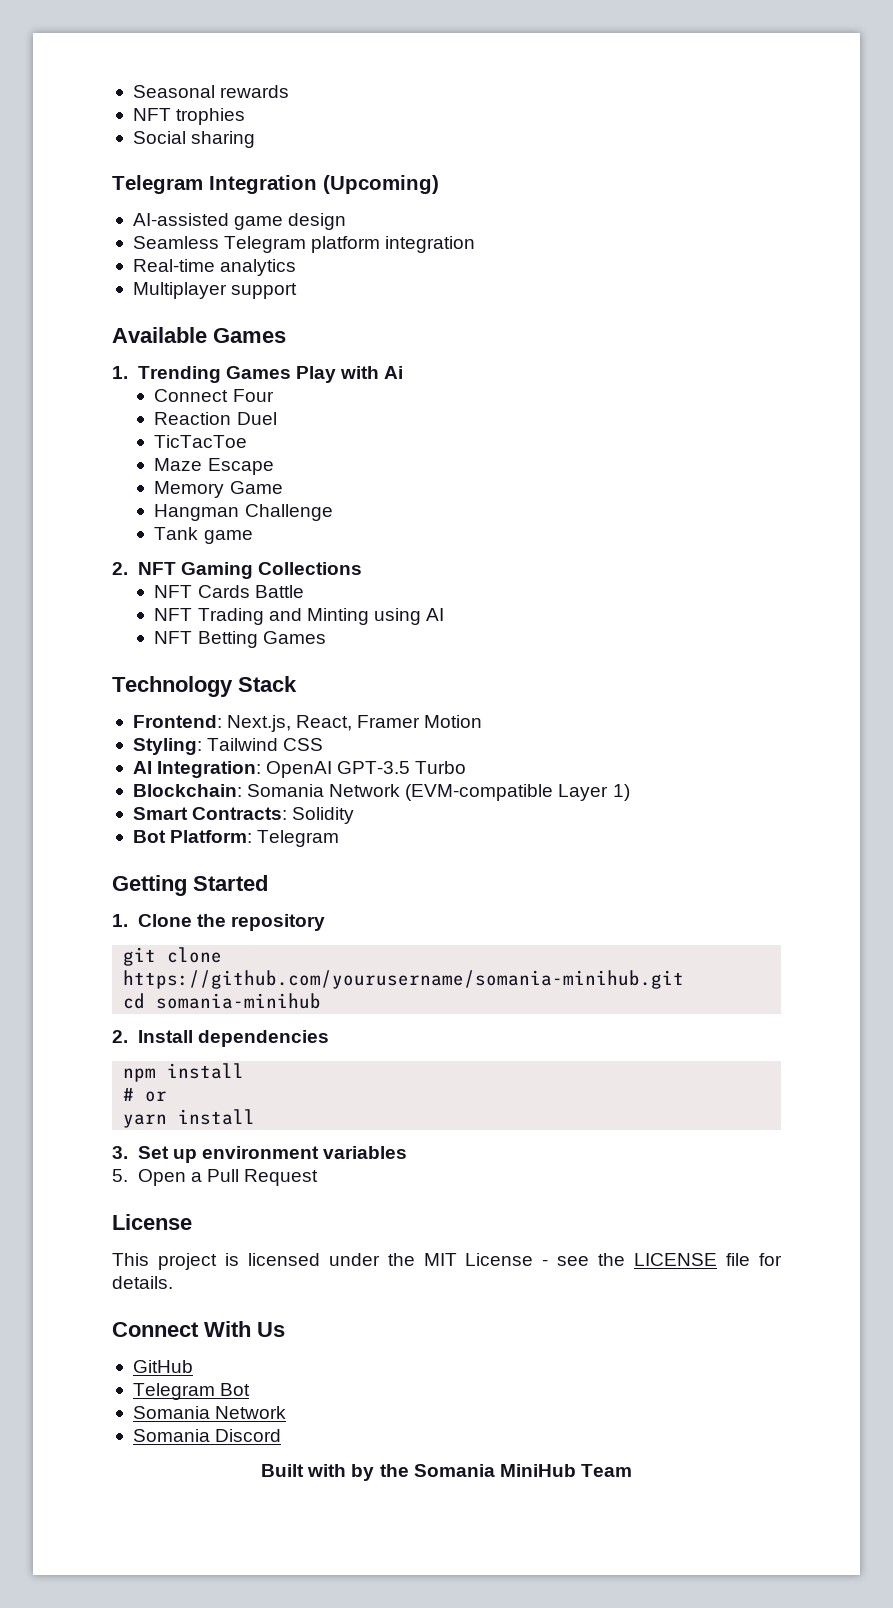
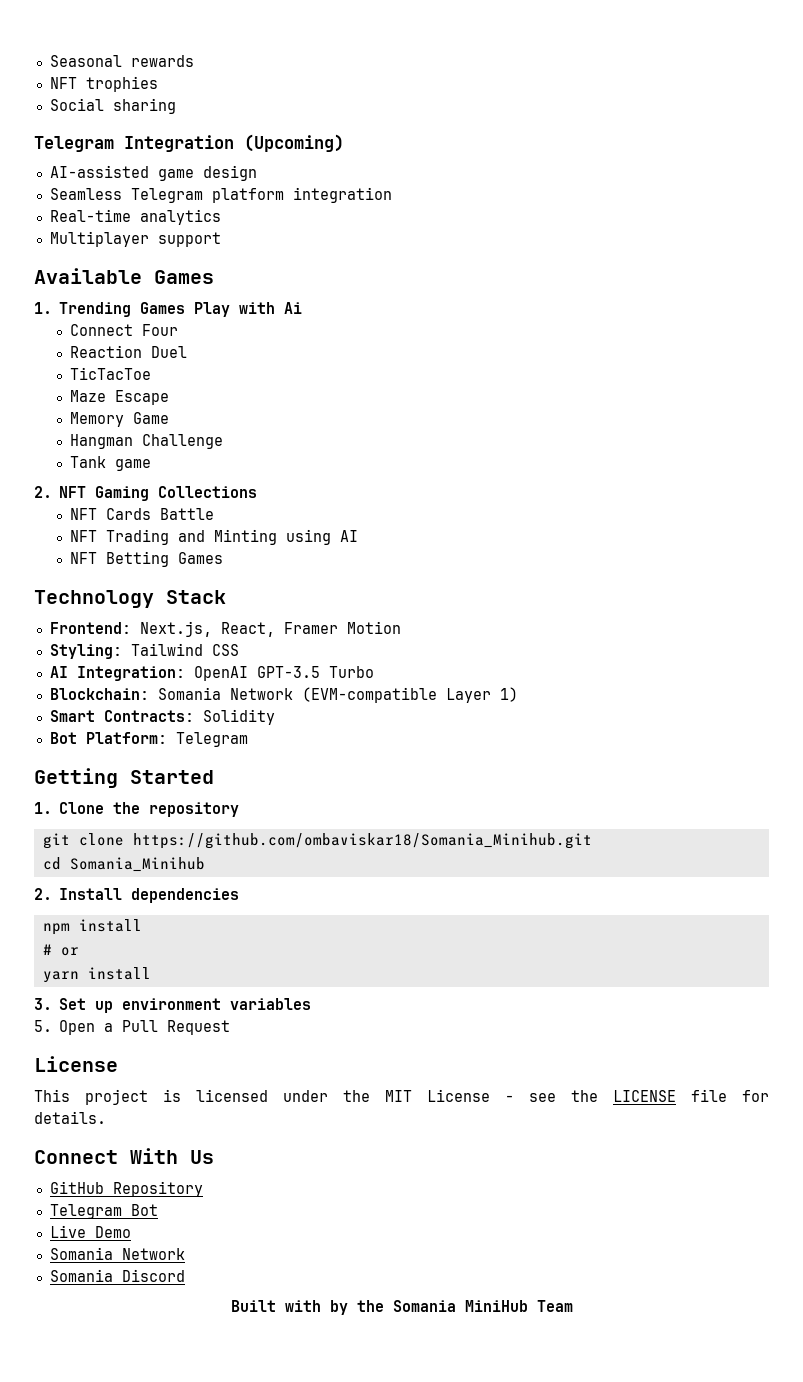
[123,970,685,989] https://github.com/yourusername/somania-minihub.git -> [132,833,592,849] https://github.com/ombaviskar18/Somania_Minihub.git
[156,993,322,1009] somania-minihub -> [69,857,205,872] Somania_Minihub
(193, 1366) none -> [112,1181,203,1197] Repository
(251, 1389) none -> [49,1225,131,1238] // Live Demo

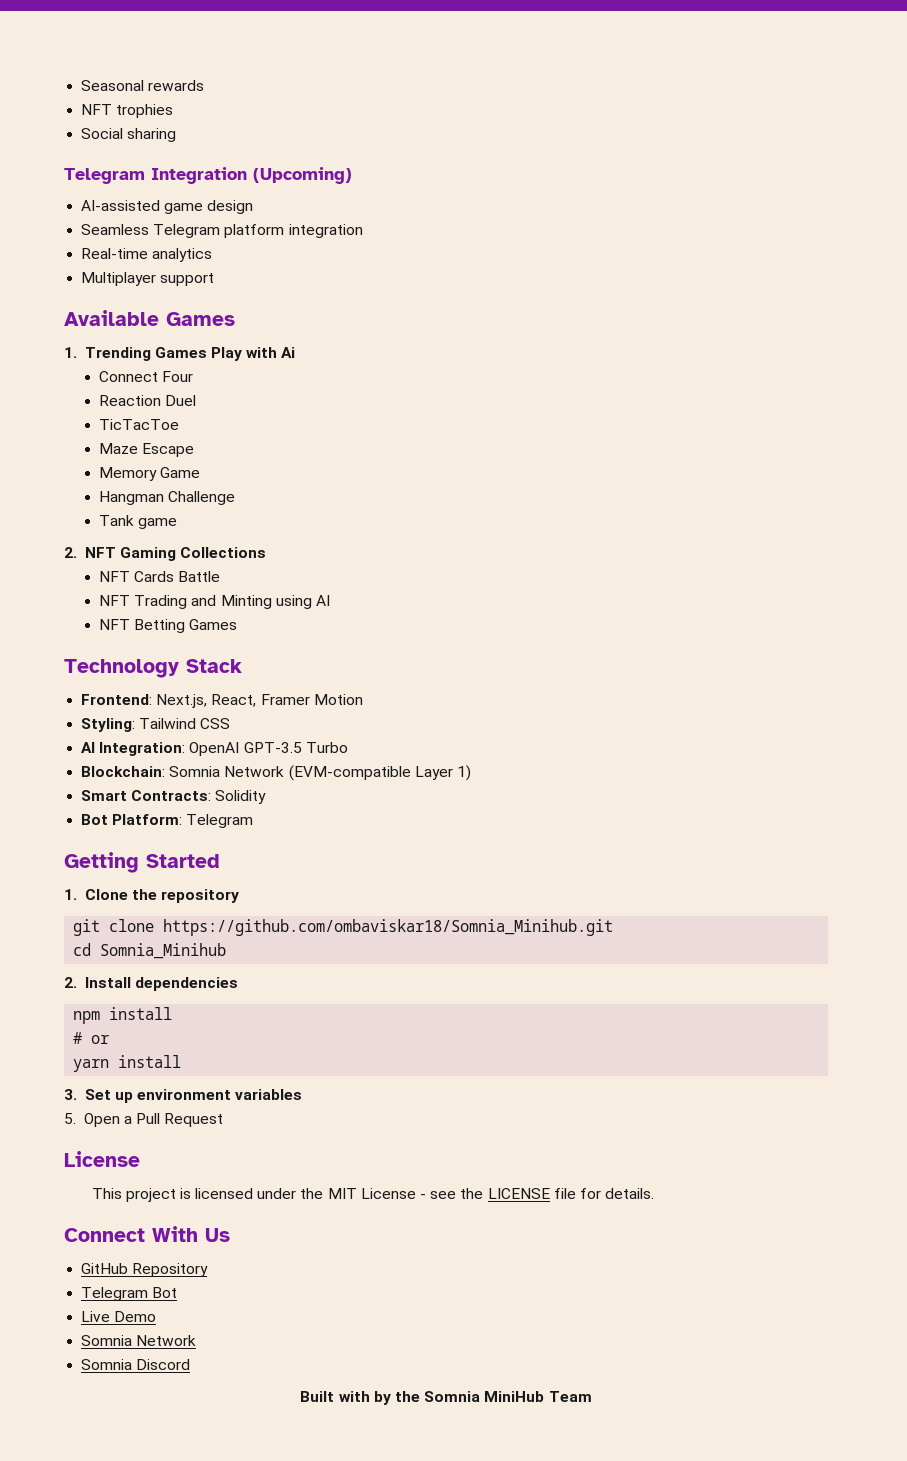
[157,687,221,700] Somania -> [169,766,221,777] Somnia
[132,833,592,849] https://github.com/ombaviskar18/Somania_Minihub.git -> [163,919,614,936] https://github.com/ombaviskar18/Somnia_Minihub.git
[69,857,205,872] Somania_Minihub -> [100,943,227,959] Somnia_Minihub
[49,1247,113,1260] Somania -> [81,1335,133,1346] Somnia
[49,1269,113,1282] Somania -> [81,1359,133,1370] Somnia
[392,1300,456,1312] Somania -> [424,1391,481,1402] Somnia

